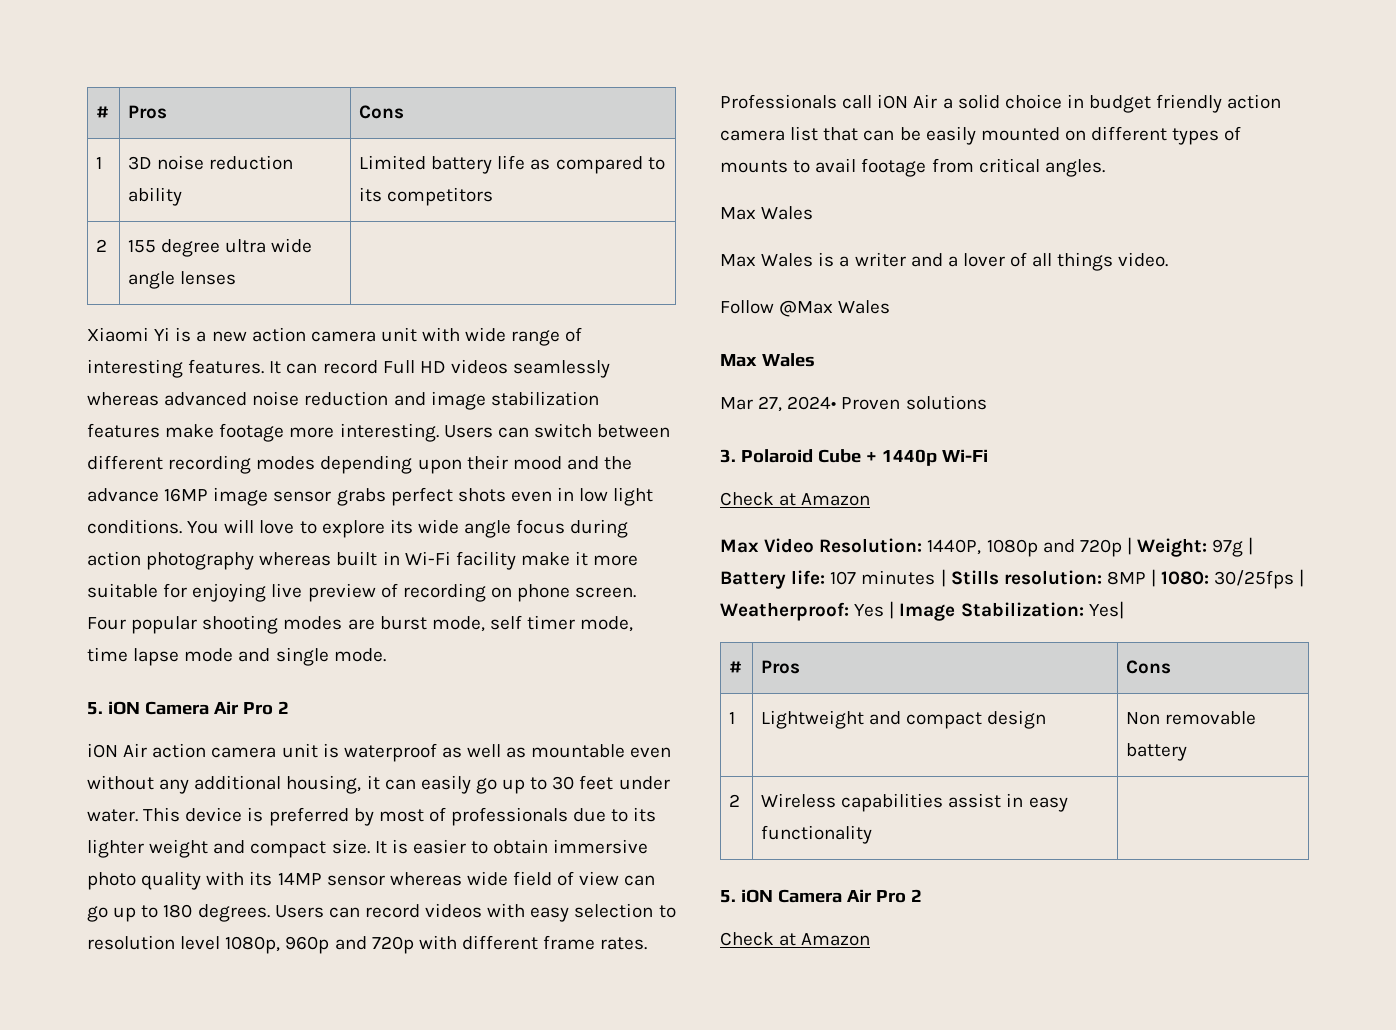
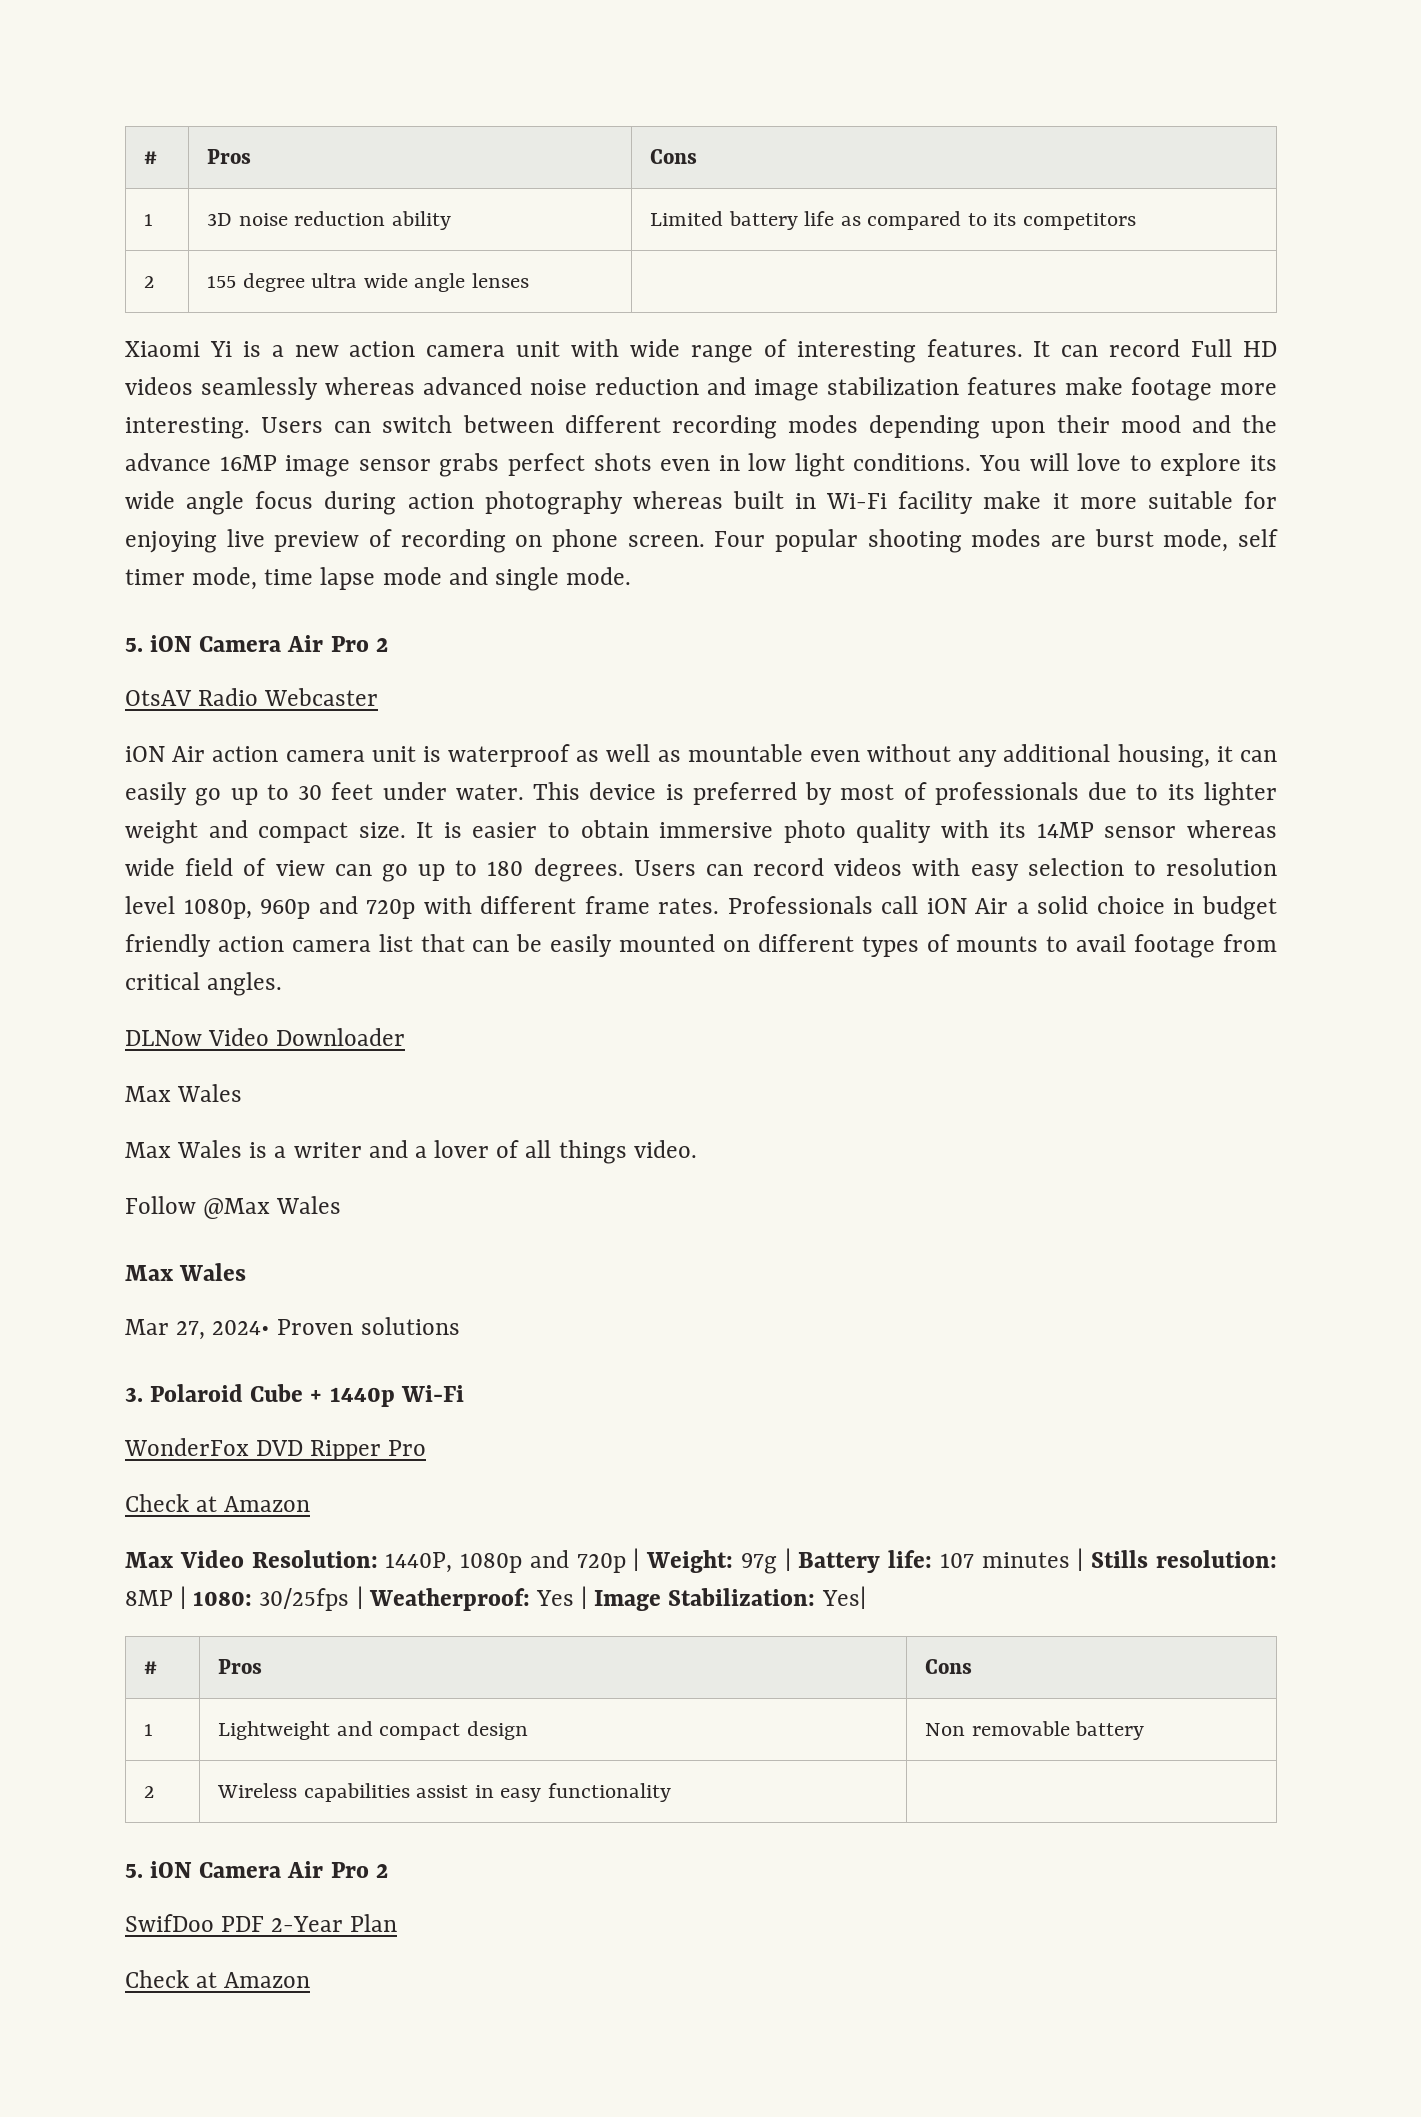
(289, 707) none -> [125,688,379,706] // OtsAV Radio Webcaster
(1105, 168) none -> [125,1028,406,1046] // DLNow Video Downloader
(988, 455) none -> [124,1438,427,1461] // WonderFox DVD Ripper Pro
(922, 895) none -> [125,1914,398,1932] // SwifDoo PDF 2-Year Plan

